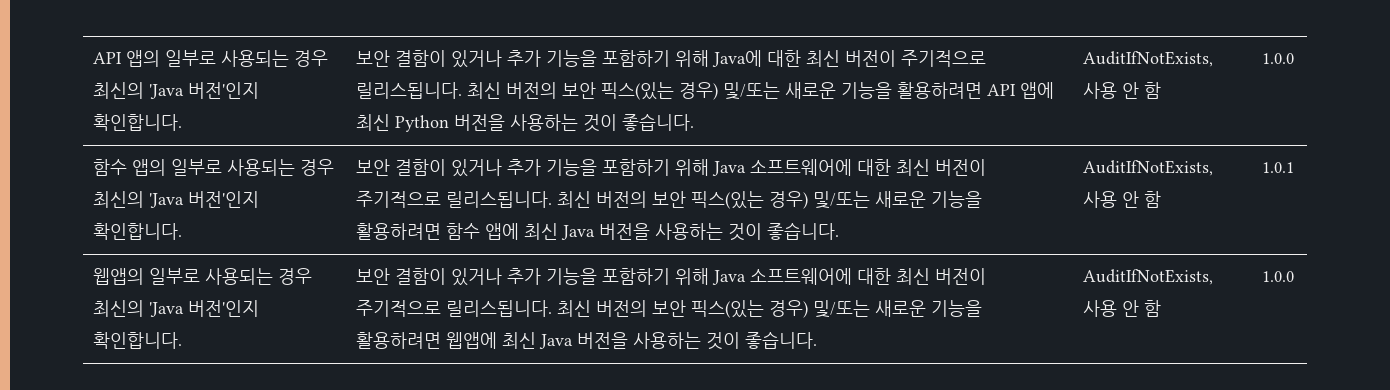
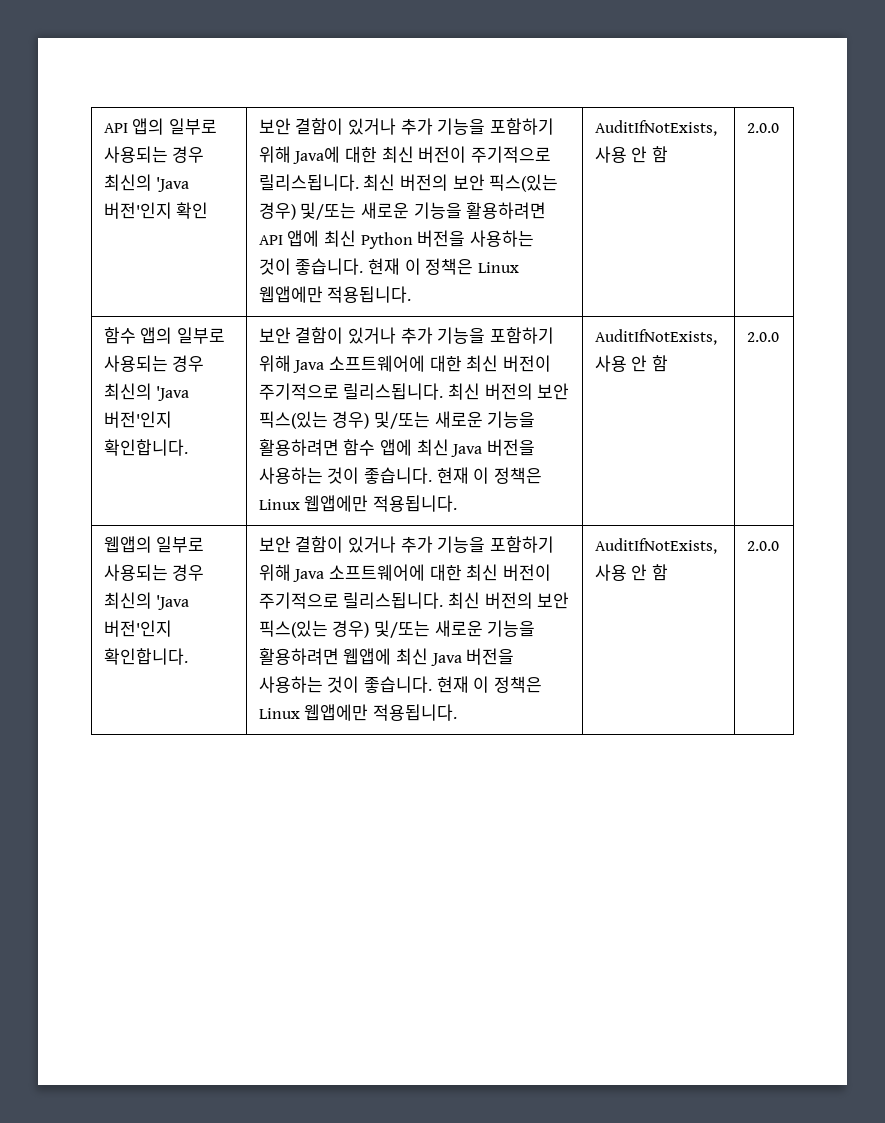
[93,114,183,131] 확인합니다. -> [176,202,209,219] 확인
[1083,51,1214,67] [1083,82,1162,99] [1262,53,1295,64] | AuditIfNotExists, 사용 안 함 | 1.0.0 -> [367,258,519,275] [258,286,412,303] [594,120,717,136] [594,146,668,163] [746,123,779,133] 현재 이 정책은 Linux 웹앱에만 적용됩니다. | AuditIfNotExists, 사용 안 함 | 2.0.0
[1083,160,1214,176] [1083,191,1162,208] [1262,162,1295,173] | AuditIfNotExists, 사용 안 함 | 1.0.1 -> [436,467,542,484] [258,495,457,512] [594,329,717,345] [594,355,668,372] [746,332,779,342] 현재 이 정책은 Linux 웹앱에만 적용됩니다. | AuditIfNotExists, 사용 안 함 | 2.0.0
[1083,269,1214,285] [1083,300,1162,317] [1262,271,1295,282] | AuditIfNotExists, 사용 안 함 | 1.0.0 -> [436,676,542,693] [258,704,457,721] [594,538,717,554] [594,564,668,581] [746,541,779,551] 현재 이 정책은 Linux 웹앱에만 적용됩니다. | AuditIfNotExists, 사용 안 함 | 2.0.0

